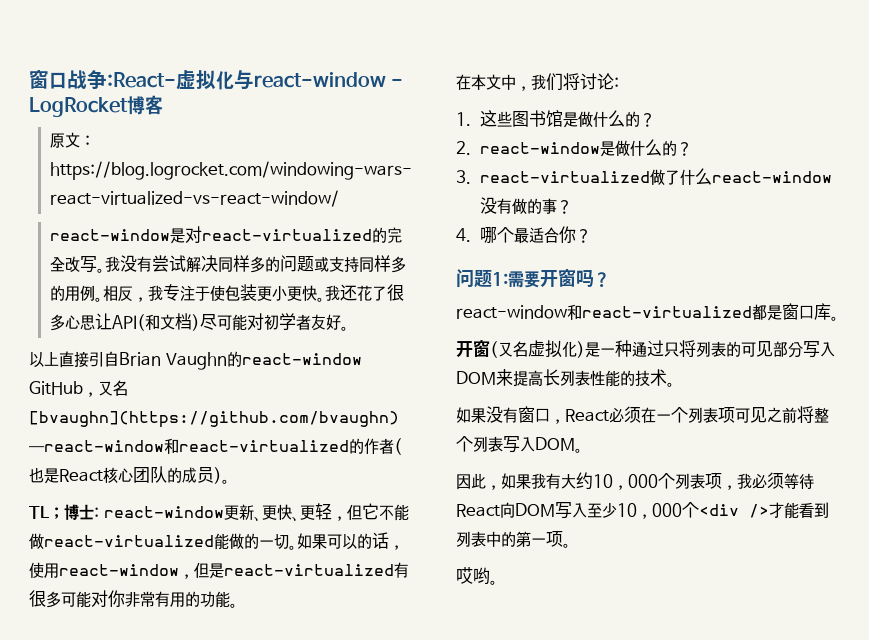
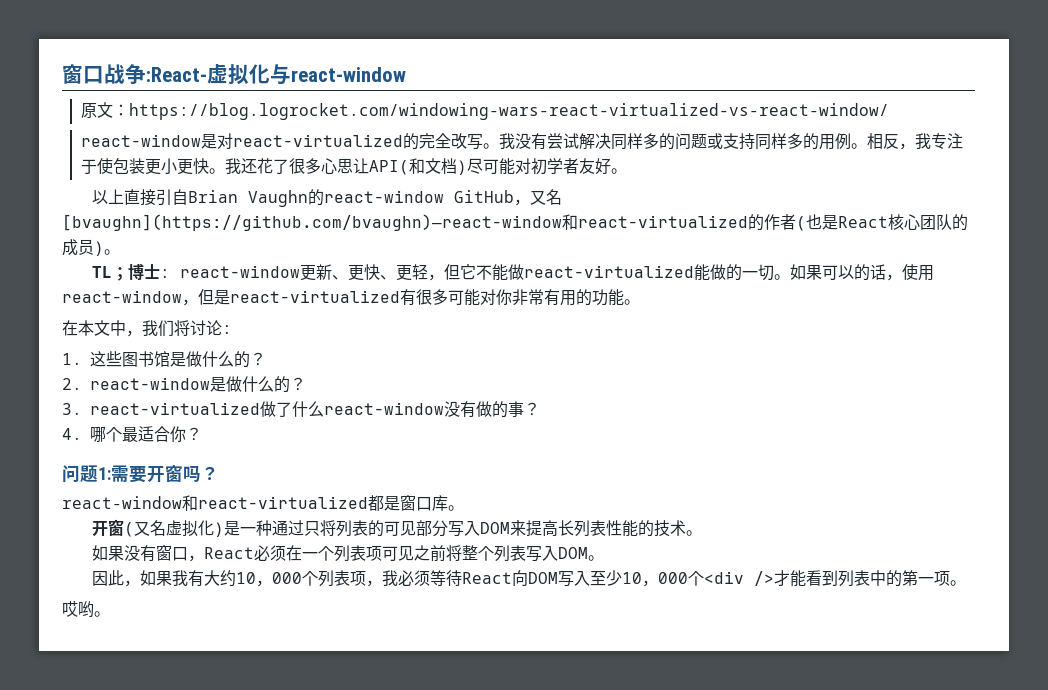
[391,79,404,87] [29,95,163,117] - LogRocket博客 -> (406, 74) none

